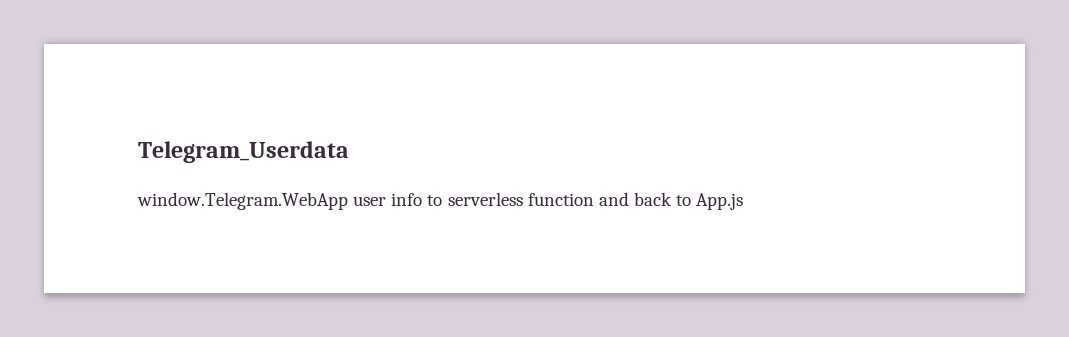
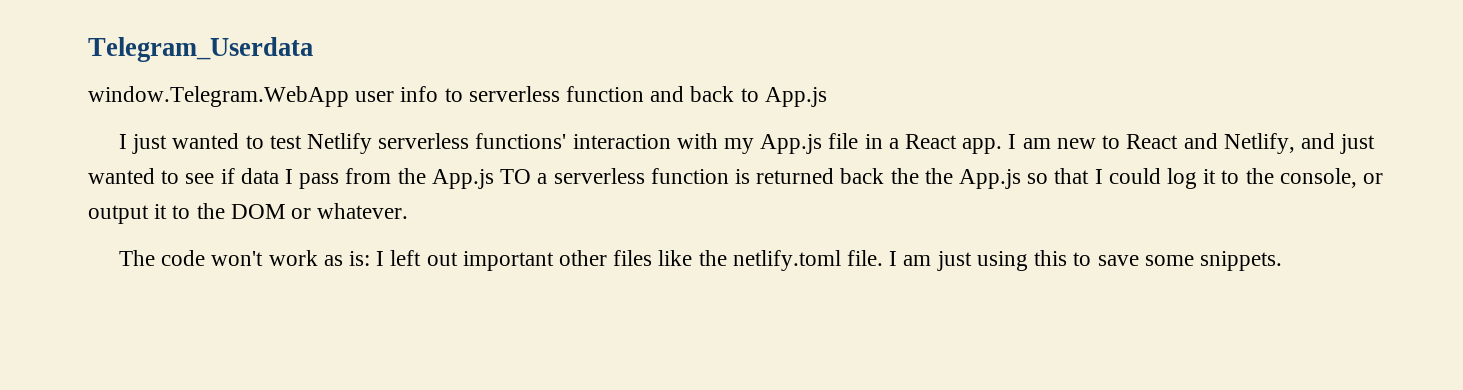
(744, 201) none -> [118,133,1376,154] [88,168,1384,189] [88,203,409,224] [118,250,1282,271] // I just wanted to test Netlify serverless functions' interaction with my App.js file in a React app. I am new to React and Netlify, and just wanted to see if data I pass from the App.js TO a serverless function is returned back the the App.js so that I could log it to the console, or output it to the DOM or whatever. // The code won't work as is: I left out important other files like the netlify.toml file. I am just using this to save some snippets.

